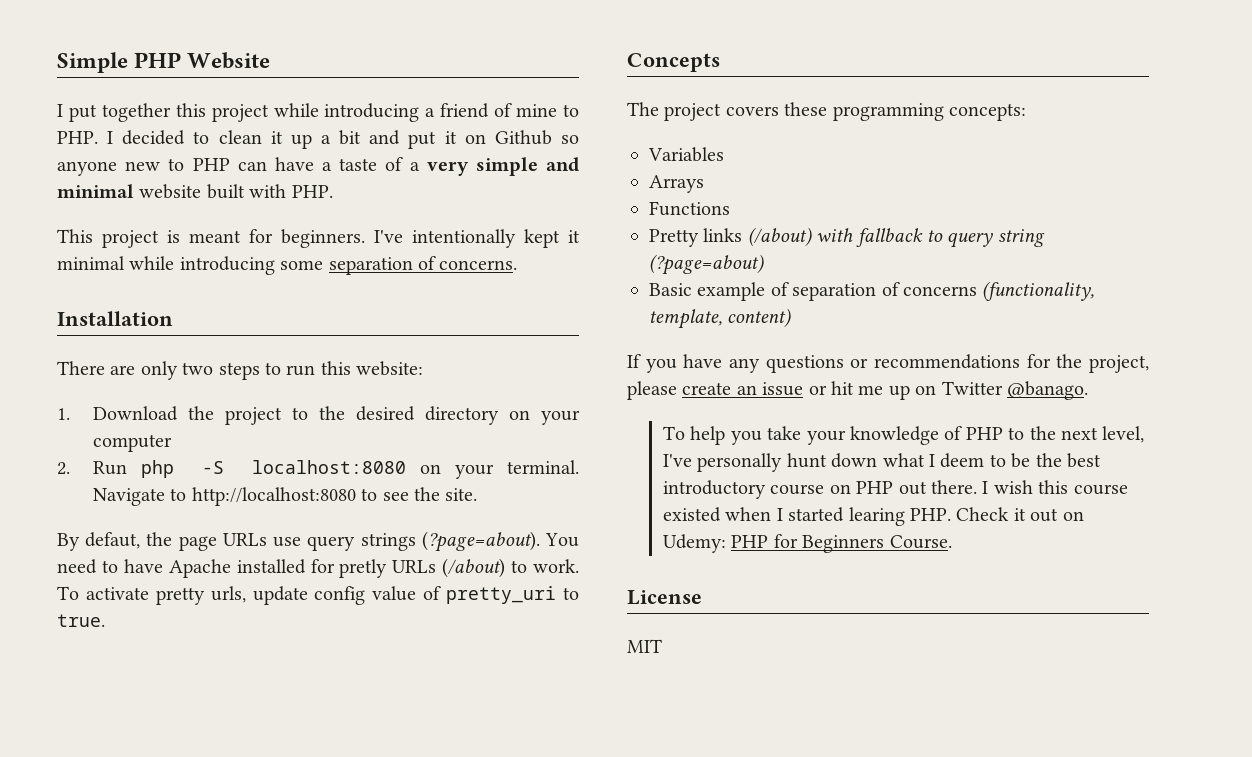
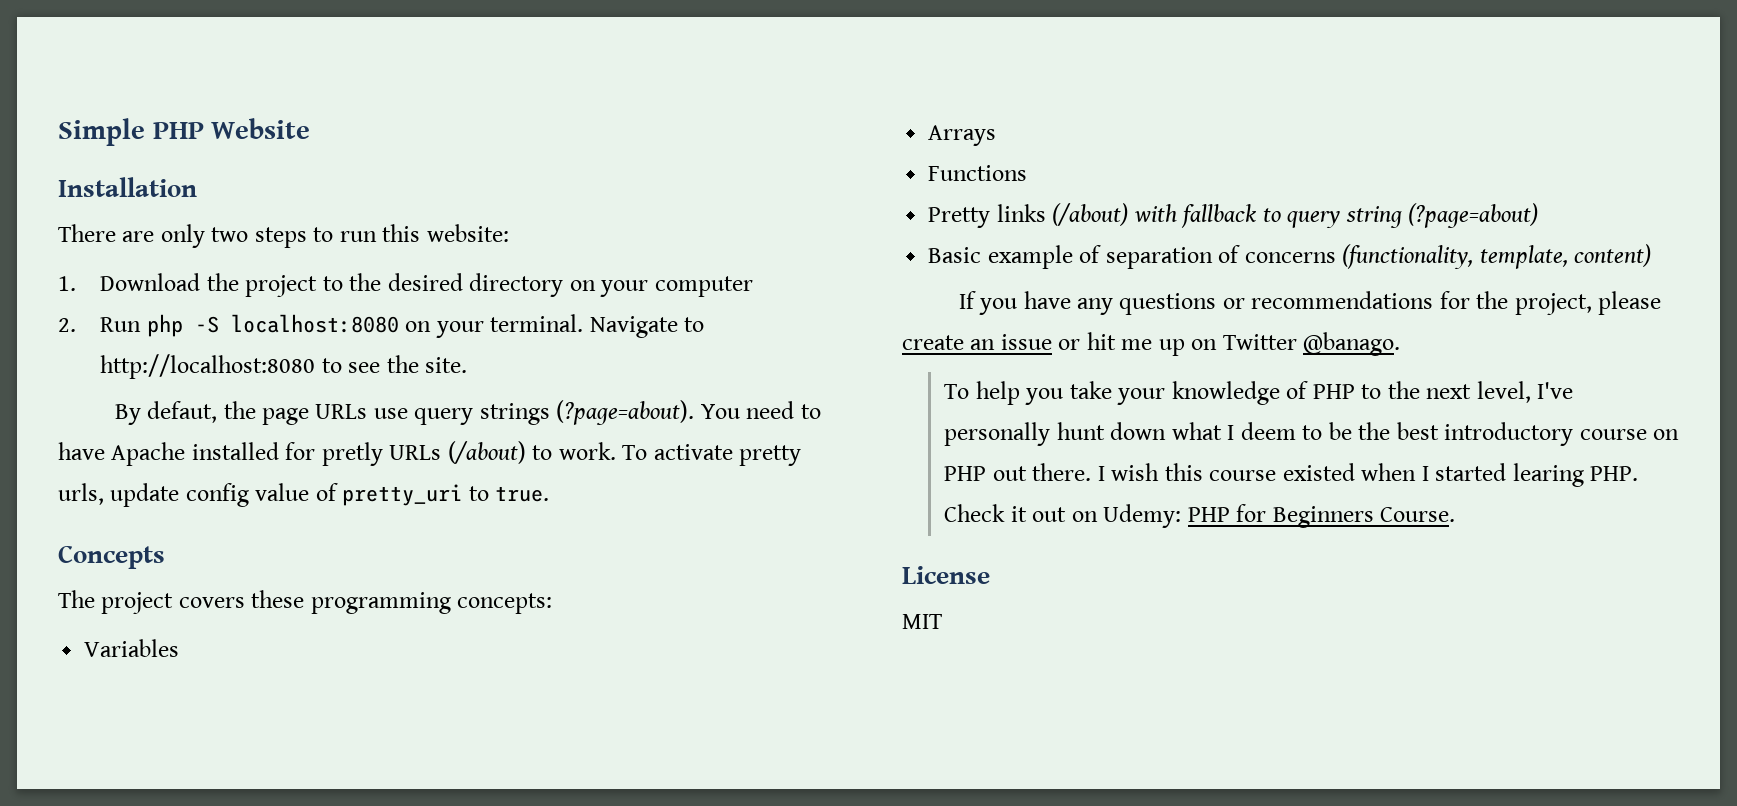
[57,103,580,122] [57,130,580,149] [57,157,580,176] [57,184,333,199] [57,229,580,248] [57,256,518,275] // I put together this project while introducing a friend of mine to PHP. I decided to clean it up a bit and put it on Github so anyone new to PHP can have a taste of a very simple and minimal website built with PHP. // This project is meant for beginners. I've intentionally kept it minimal while introducing some separation of concerns. -> (311, 128) none

